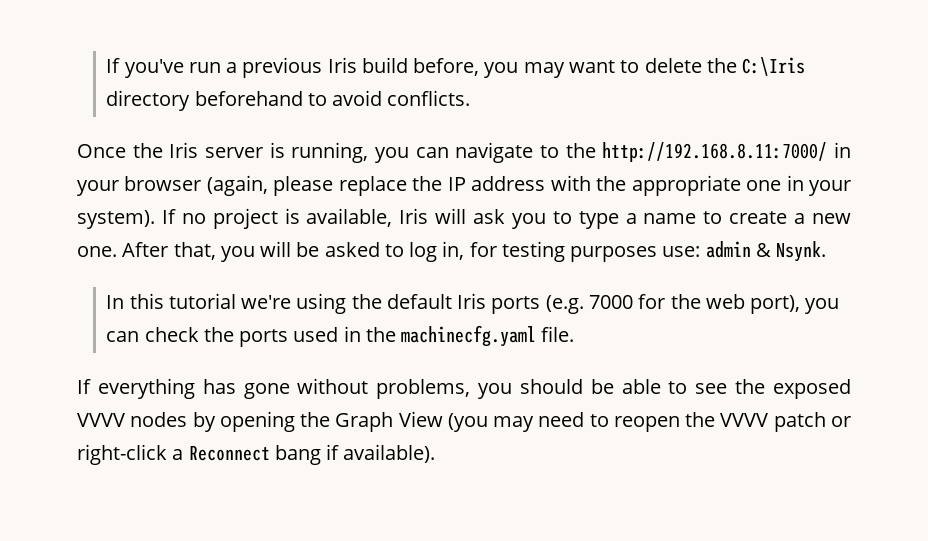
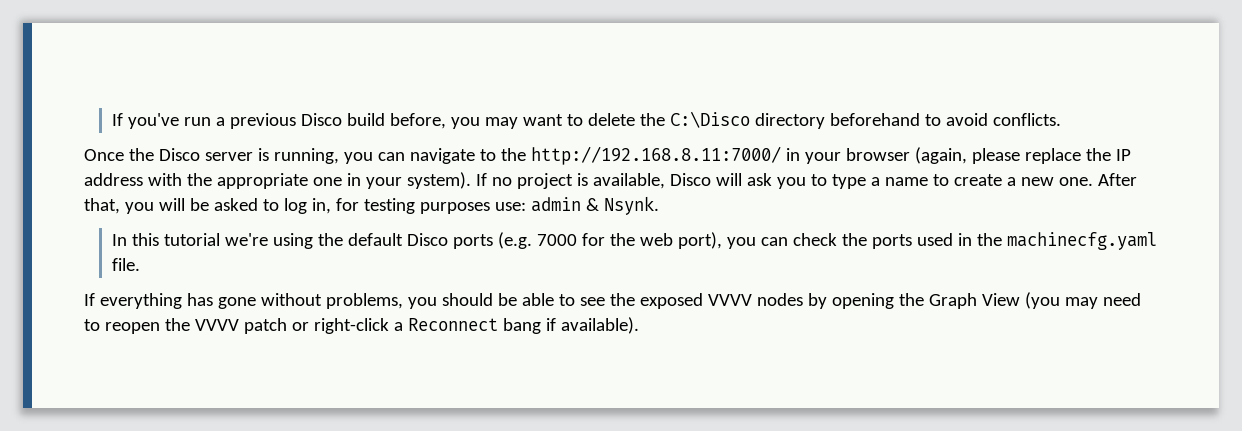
[327,57,357,73] Iris -> [300,113,342,126] Disco
[742,57,806,76] C:\Iris -> [669,111,750,128] C:\Disco
[169,142,199,158] Iris -> [158,148,200,161] Disco
[399,208,429,224] Iris -> [669,173,711,186] Disco
[457,293,487,309] Iris -> [406,233,448,246] Disco

